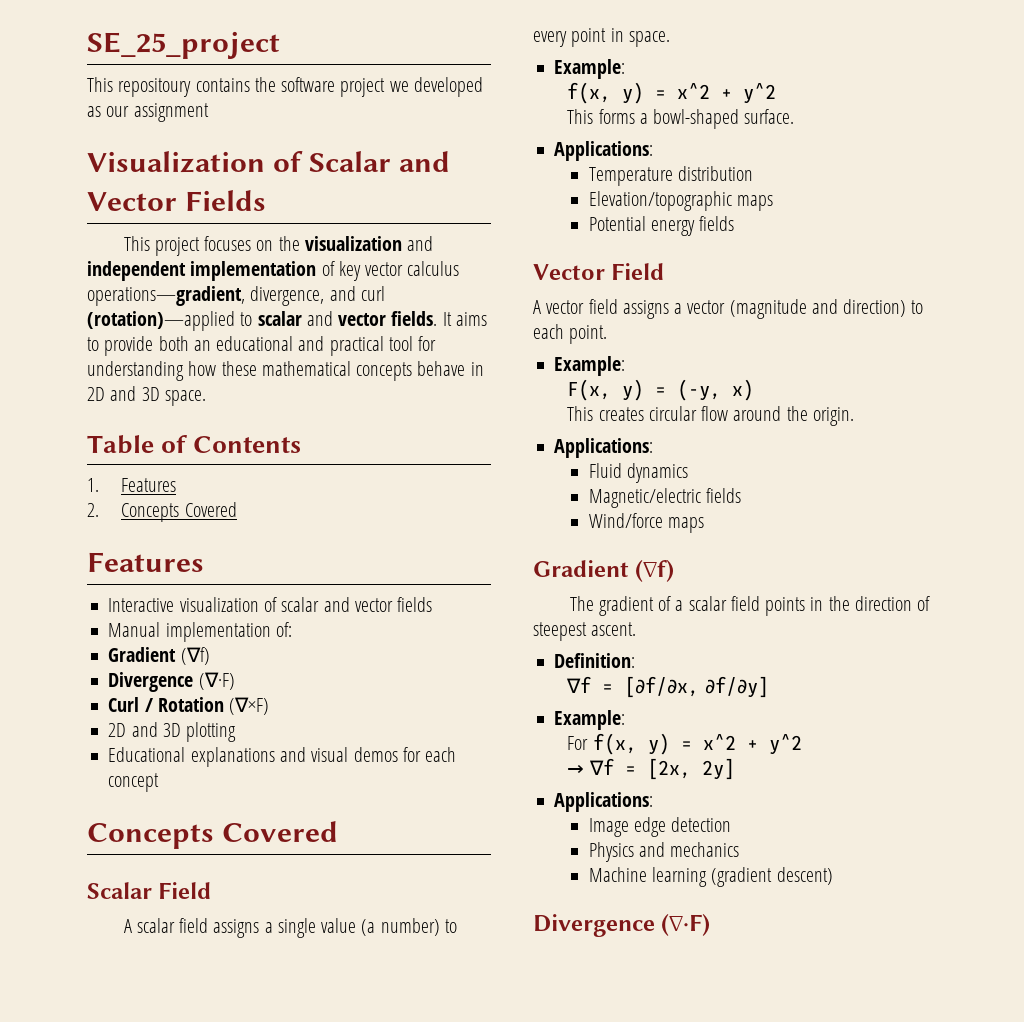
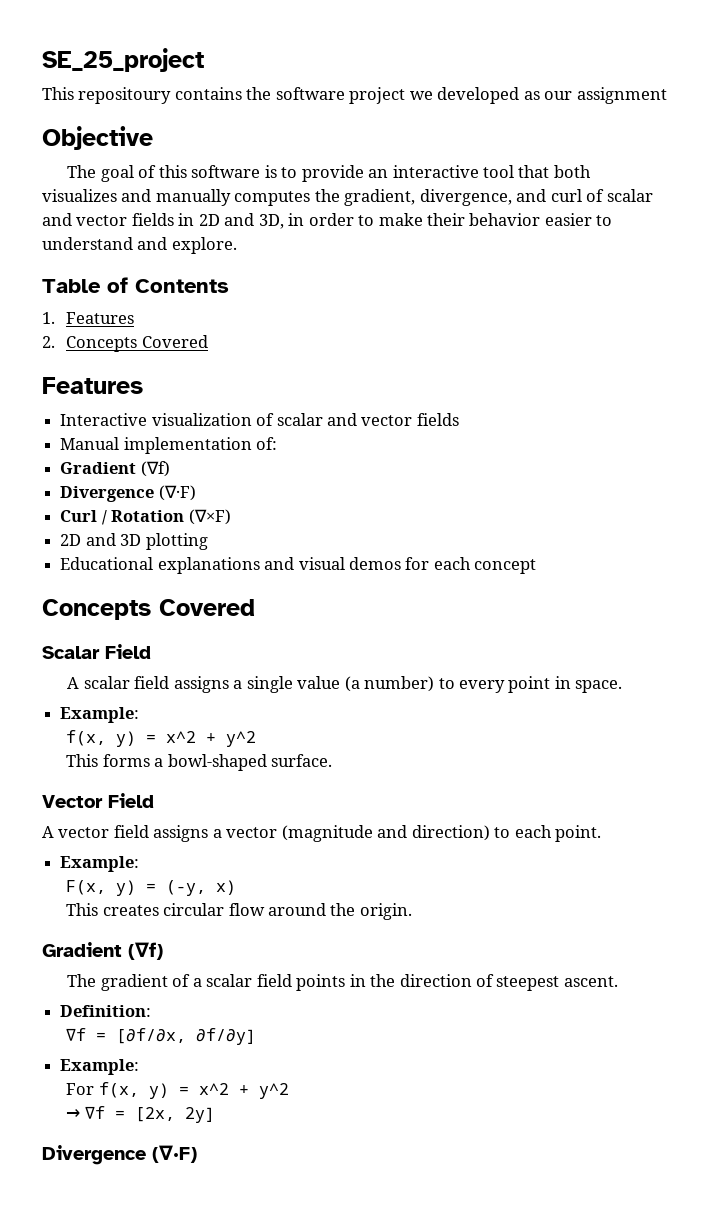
[87,151,451,173] [87,190,267,211] [123,236,434,256] [87,261,460,281] [87,286,245,306] Visualization of Scalar and Vector Fields // This project focuses on the visualization and independent implementation of key vector calculus operations—gradient, -> [42,126,153,150] [67,165,591,182] [42,189,416,206] Objective // The goal of this software is to provide an interactive tool that both visualizes and manually computes the gradient,
[87,311,487,331] [87,336,437,356] [87,361,484,381] [87,386,206,406] (rotation)—applied to scalar and vector fields. It aims to provide both an educational and practical tool for understanding how these mathematical concepts behave in 2D and 3D space. -> [586,189,653,202] [42,213,613,229] [42,237,237,254] of scalar and vector fields in 2D and 3D, in order to make their behavior easier to understand and explore.
[554,141,654,161] [588,166,753,186] [588,191,773,211] [588,216,735,236] // Applications: // Temperature distribution // Elevation/topographic maps // Potential energy fields -> (332, 760) none
[554,438,654,458] [588,463,688,483] [588,488,741,508] [588,513,704,533] // Applications: // Fluid dynamics // Magnetic/electric fields // Wind/force maps -> (412, 911) none
[554,792,654,812] [588,817,732,837] [588,842,740,862] [588,867,833,887] // Applications: // Image edge detection // Physics and mechanics // Machine learning (gradient descent) -> (215, 1115) none

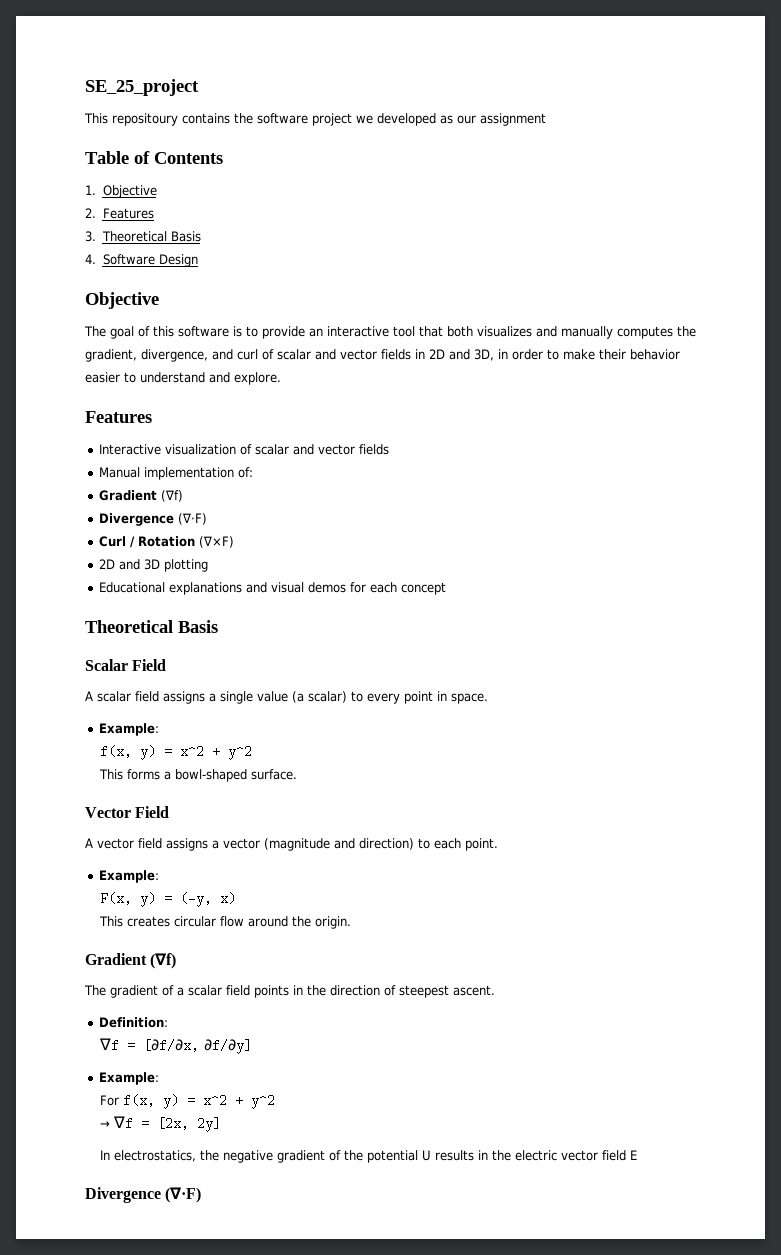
(667, 95) none -> [85,151,223,164] [85,185,157,198] [85,208,154,219] [85,231,201,242] [85,254,198,267] // Table of Contents // 1. Objective // 2. Features // 3. Theoretical Basis // 4. Software Design
[42,277,229,293] [42,312,135,324] [42,335,208,352] // Table of Contents // 1. Features // 2. Concepts Covered -> (281, 378) none
[42,599,255,620] Concepts Covered -> [85,620,218,633] Theoretical Basis
[364,676,435,692] number) -> [308,691,347,703] scalar)
(215, 1115) none -> [100,1150,638,1163] // In electrostatics, the negative gradient of the potential U results in the electric vector field E

